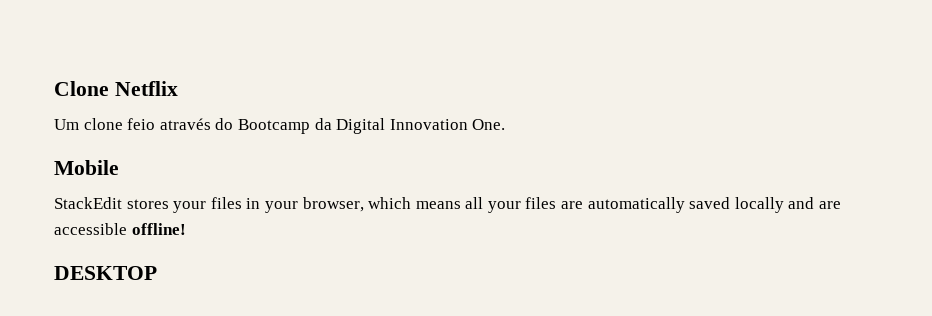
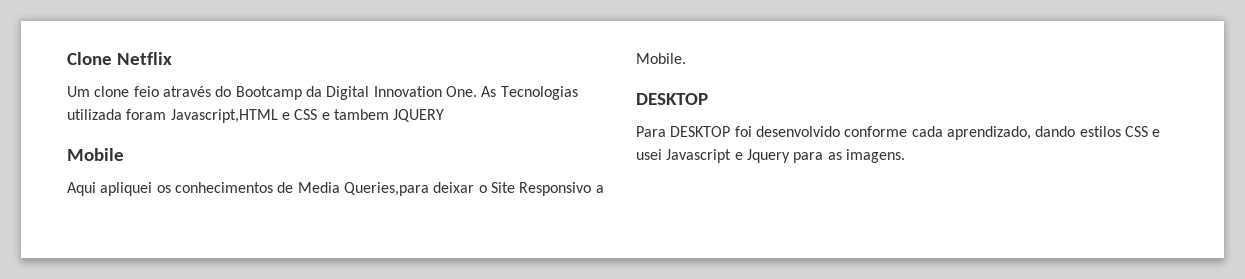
[54,160,119,175] [54,197,842,213] [54,223,186,235] [54,266,157,280] // Mobile // StackEdit stores your files in your browser, which means all your files are automatically saved locally and are accessible offline! // DESKTOP -> [481,86,578,100] [67,109,445,123] [67,148,124,161] [67,182,604,196] [636,53,686,64] [636,93,708,105] [636,126,1161,140] [636,149,905,163] As Tecnologias utilizada foram Javascript,HTML e CSS e tambem JQUERY // Mobile // Aqui apliquei os conhecimentos de Media Queries,para deixar o Site Responsivo a Mobile. // DESKTOP // Para DESKTOP foi desenvolvido conforme cada aprendizado, dando estilos CSS e usei Javascript e Jquery para as imagens.

